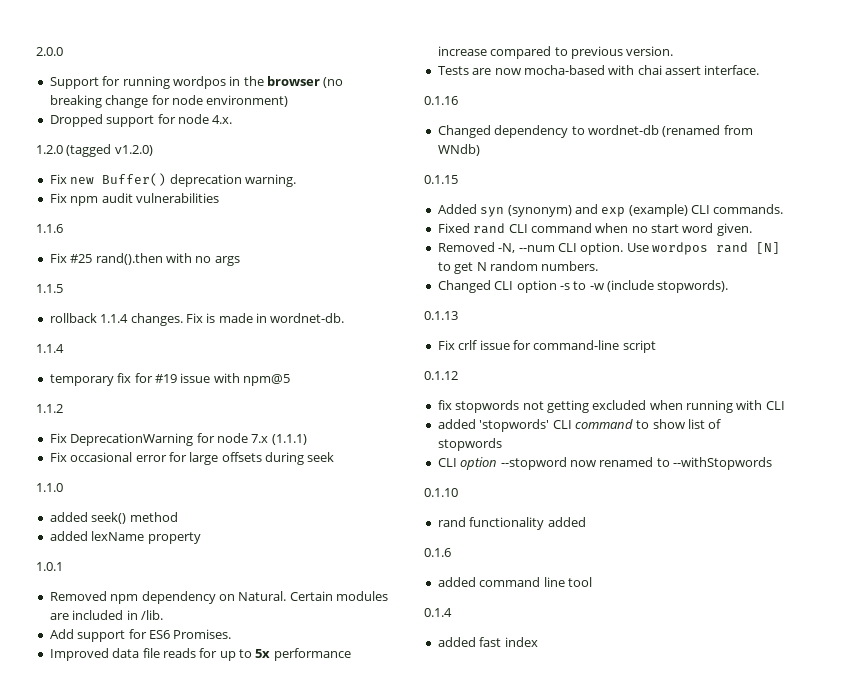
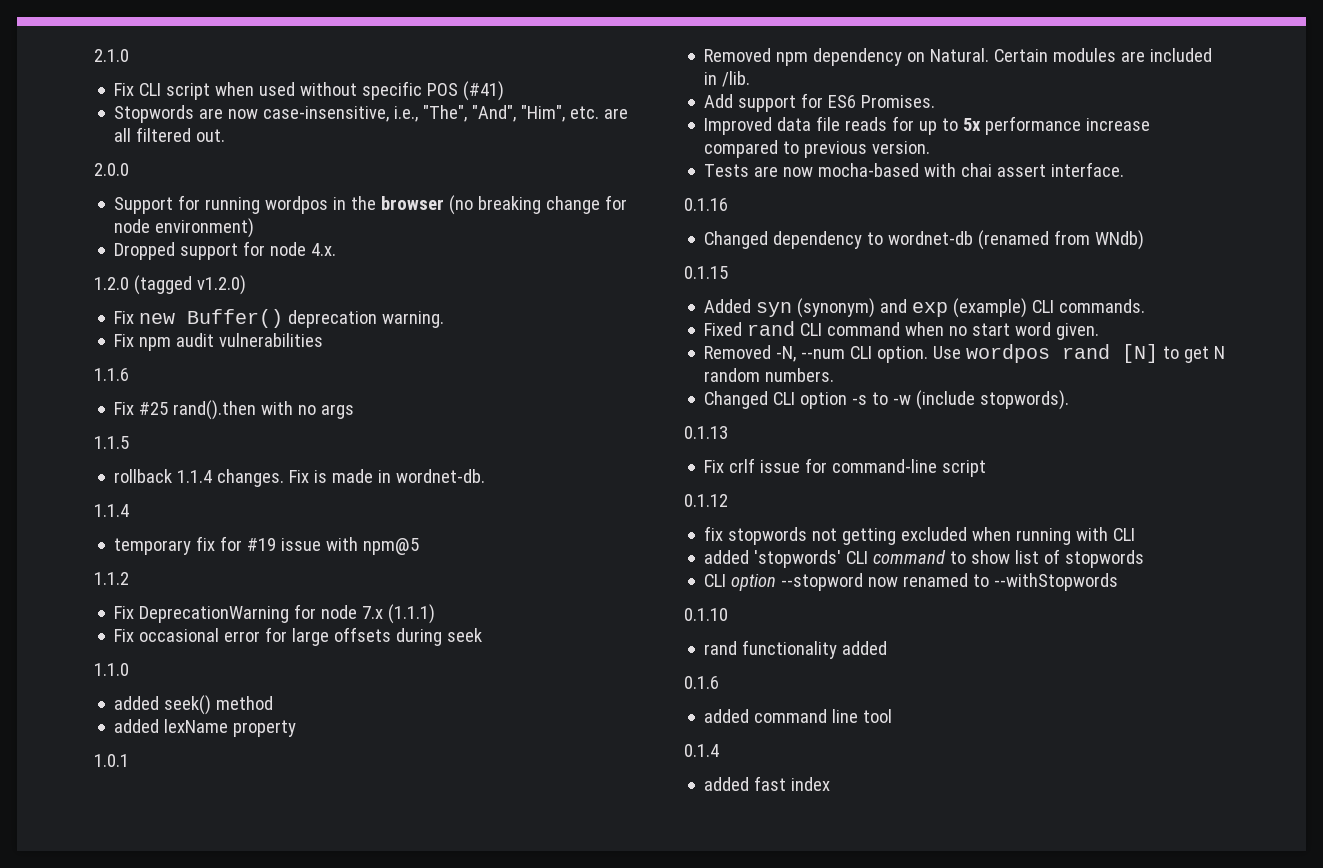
(36, 51) none -> [94,49,129,62] [114,81,505,101] [114,105,629,123] [114,127,226,142] 2.1.0 // Fix CLI script when used without specific POS (#41) // Stopwords are now case-insensitive, i.e., "The", "And", "Him", etc. are all filtered out. //

